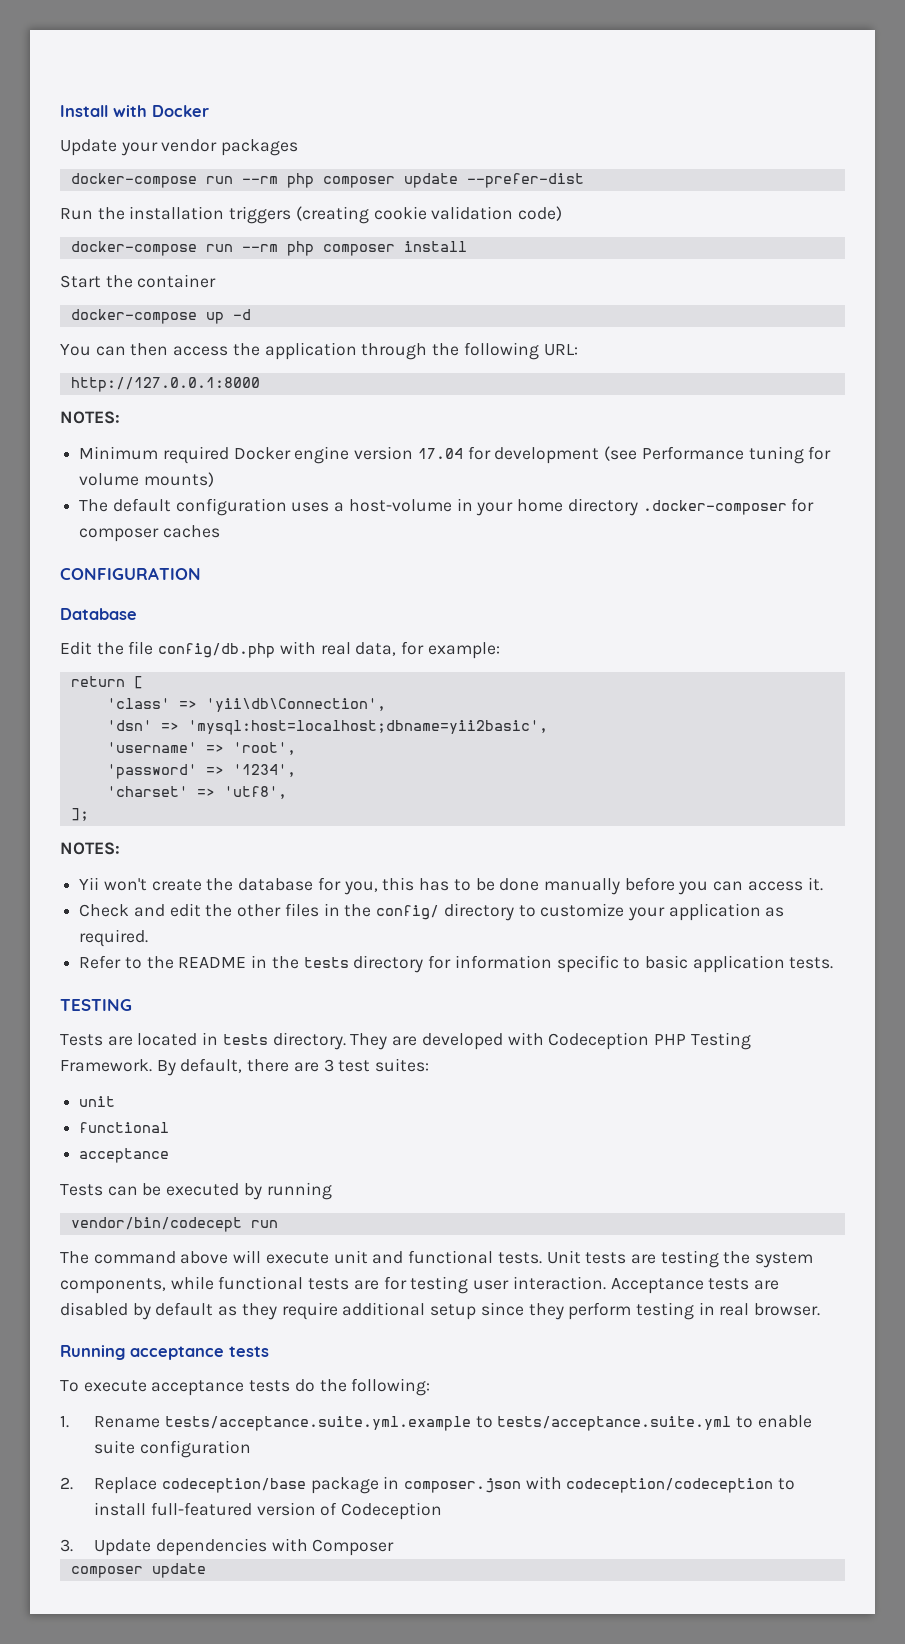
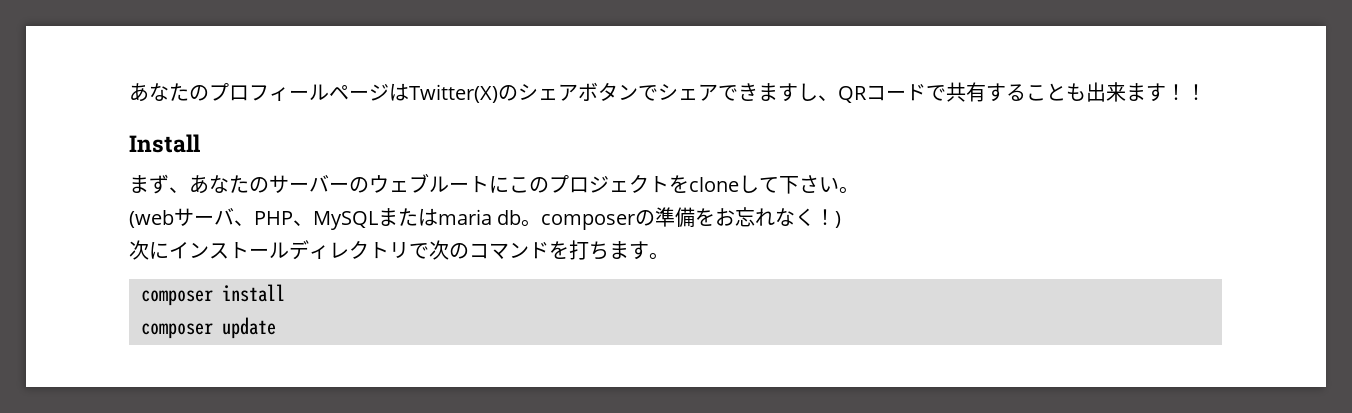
[60,105,209,117] [60,139,299,156] [70,173,584,188] [60,206,563,224] [70,241,467,256] [60,274,217,288] [70,309,251,324] [60,342,578,360] [70,377,260,392] [60,411,120,424] [79,446,832,464] [79,472,214,487] [79,498,815,516] [79,525,220,542] [60,567,201,580] [60,608,137,620] [60,641,500,659] [70,676,143,689] [106,698,386,712] [106,720,548,735] [106,742,296,755] [106,764,296,779] [106,786,287,799] [70,808,89,821] [60,842,120,855] [79,877,823,895] [79,903,785,921] [79,929,149,947] [79,955,834,973] [60,999,132,1011] [60,1032,751,1050] [60,1058,430,1076] [79,1096,116,1107] [79,1122,170,1133] [79,1148,170,1163] [60,1182,332,1200] [70,1217,278,1232] [60,1250,814,1268] [60,1276,779,1294] [60,1302,821,1320] [60,1345,269,1360] [60,1378,431,1396] [60,1415,812,1431] [94,1440,251,1458] [60,1476,796,1494] [94,1502,443,1520] [60,1538,395,1556] Install with Docker // Update your vendor packages // docker-compose run --rm php composer update --prefer-dist // Run the installation triggers (creating cookie validation code) // docker-compose run --rm php composer install // Start the container // docker-compose up -d // You can then access the application through the following URL: // http://127.0.0.1:8000 // NOTES: // Minimum required Docker engine version 17.04 for development (see Performance tuning for volume mounts) // The default configuration uses a host-volume in your home directory .docker-composer for composer caches // CONFIGURATION // Database // Edit the file config/db.php with real data, for example: // return [ // 'class' => 'yii\db\Connection', // 'dsn' => 'mysql:host=localhost;dbname=yii2basic', // 'username' => 'root', // 'password' => '1234', // 'charset' => 'utf8', // ]; // NOTES: // Yii won't create the database for you, this has to be done manually before you can access it. // Check and edit the other files in the config/ directory to customize your application as required. // Refer to the README in the tests directory for information specific to basic application tests. // TESTING // Tests are located in tests directory. They are developed with Codeception PHP Testing Framework. By default, there are 3 test suites: // unit // functional // acceptance // Tests can be executed by running // vendor/bin/codecept run // The command above will execute unit and functional tests. Unit tests are testing the system components, while functional tests are for testing user interaction. Acceptance tests are disabled by default as they require additional setup since they perform testing in real browser. // Running acceptance tests // To execute acceptance tests do the following: // 1. Rename tests/acceptance.suite.yml.example to tests/acceptance.suite.yml to enable suite configuration // 2. Replace codeception/base package in composer.json with codeception/codeception to install full-featured version of Codeception // 3. Update dependencies with Composer -> [129,82,1206,103] [129,134,200,153] [129,173,859,194] [129,207,842,230] [129,240,669,260] [141,284,285,306] あなたのプロフィールページはTwitter(X)のシェアボタンでシェアできますし、QRコードで共有することも出来ます！！ // Install // まず、あなたのサーバーのウェブルートにこのプロジェクトをcloneして下さい。 // (webサーバ、PHP、MySQLまたはmaria db。composerの準備をお忘れなく！) // 次にインストールディレクトリで次のコマンドを打ちます。 // composer install

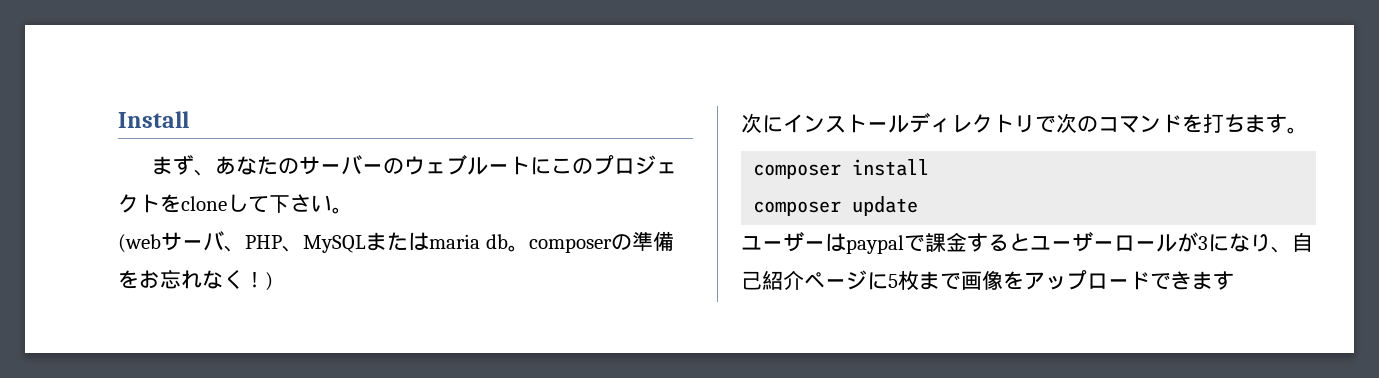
[129,82,1206,103] あなたのプロフィールページはTwitter(X)のシェアボタンでシェアできますし、QRコードで共有することも出来ます！！ // -> (118, 119) none
(276, 328) none -> [741,232,1313,254] [741,270,1234,290] // ユーザーはpaypalで課金するとユーザーロールが3になり、自己紹介ページに5枚まで画像をアップロードできます

